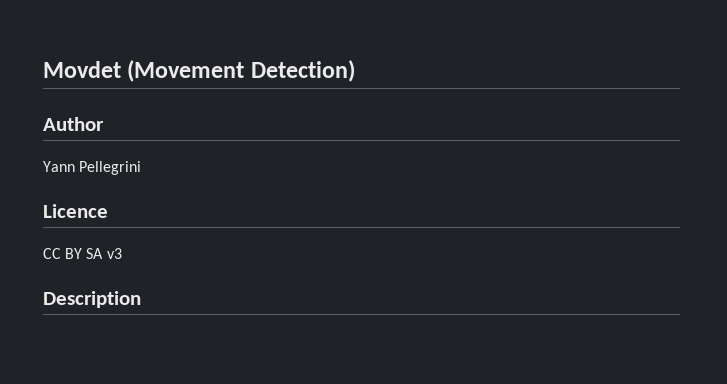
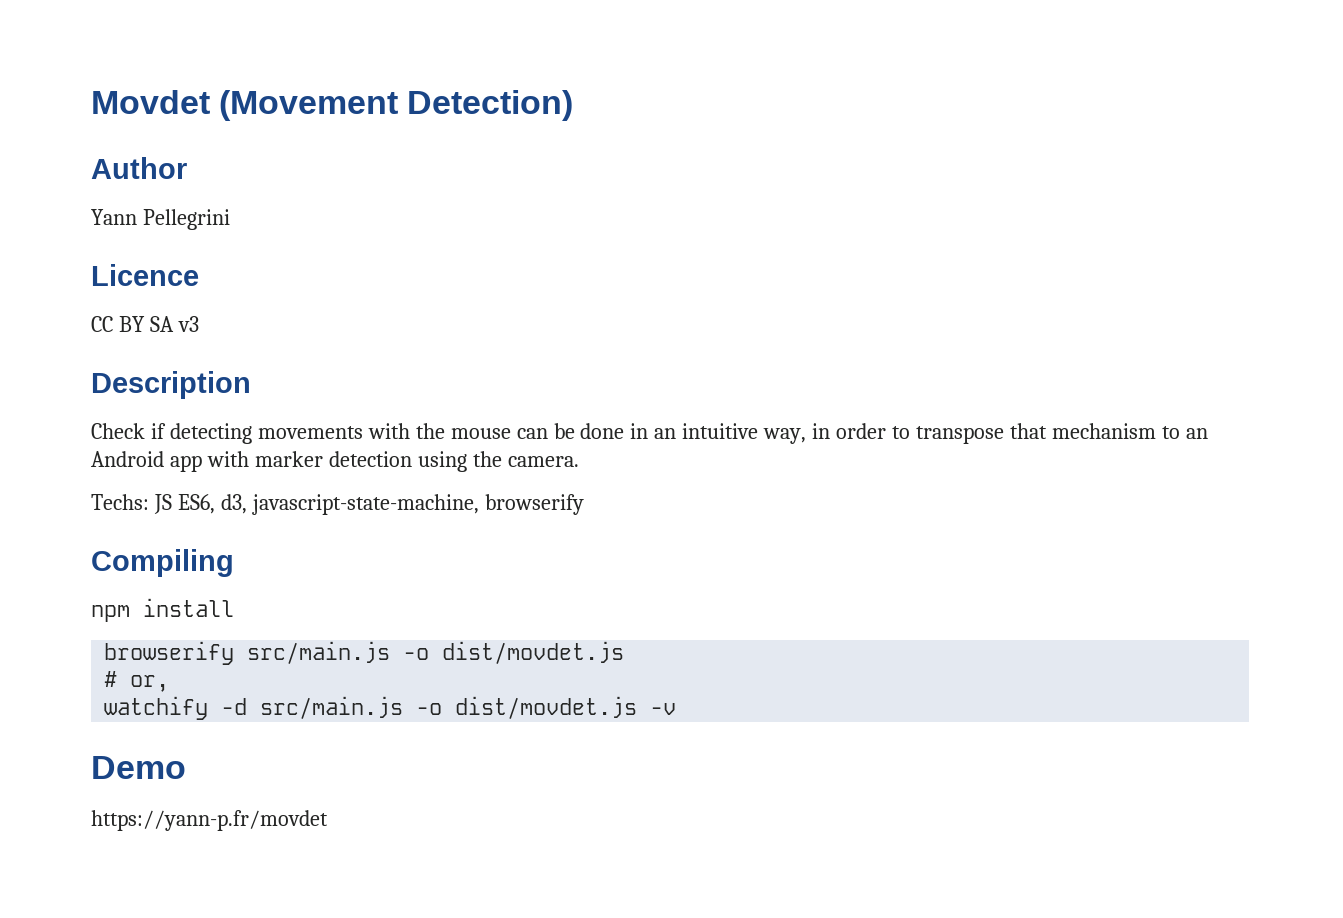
(141, 299) none -> [91,423,1208,444] [91,451,579,472] [91,494,584,515] [91,549,234,577] [91,598,234,622] [104,641,625,665] [104,671,170,692] [104,696,677,720] [91,756,186,779] [91,810,328,831] // Check if detecting movements with the mouse can be done in an intuitive way, in order to transpose that mechanism to an Android app with marker detection using the camera. // Techs: JS ES6, d3, javascript-state-machine, browserify // Compiling // npm install // browserify src/main.js -o dist/movdet.js // # or, // watchify -d src/main.js -o dist/movdet.js -v // Demo // https://yann-p.fr/movdet

